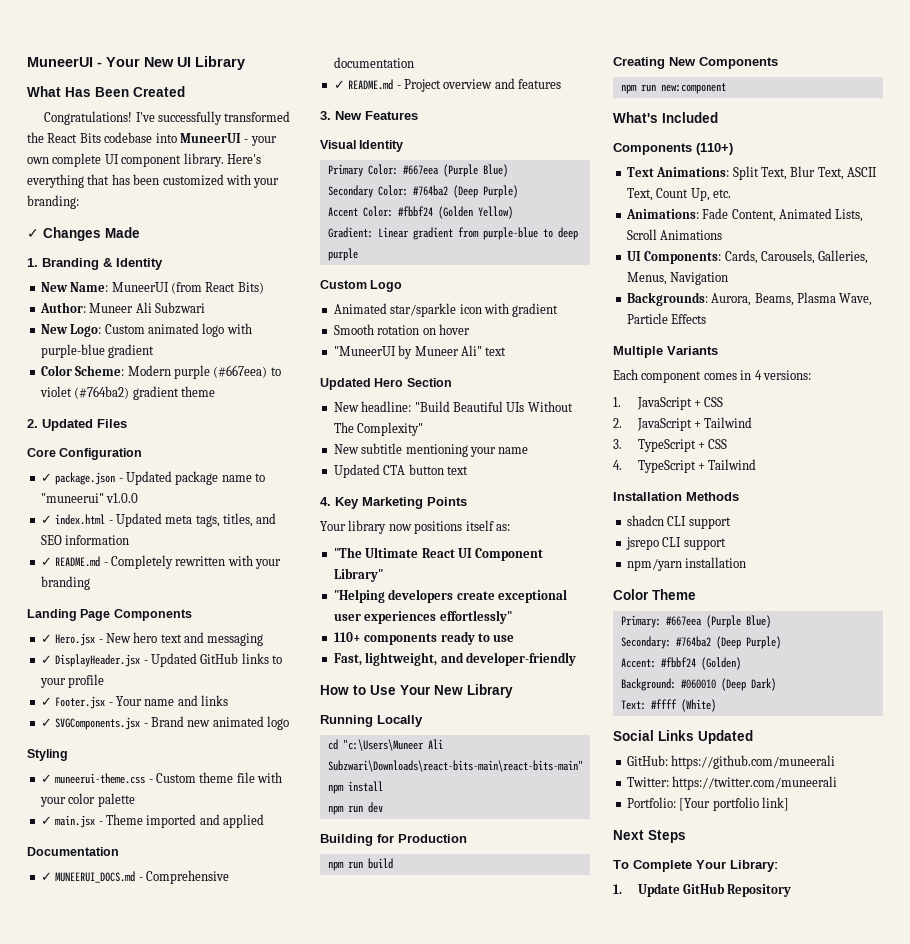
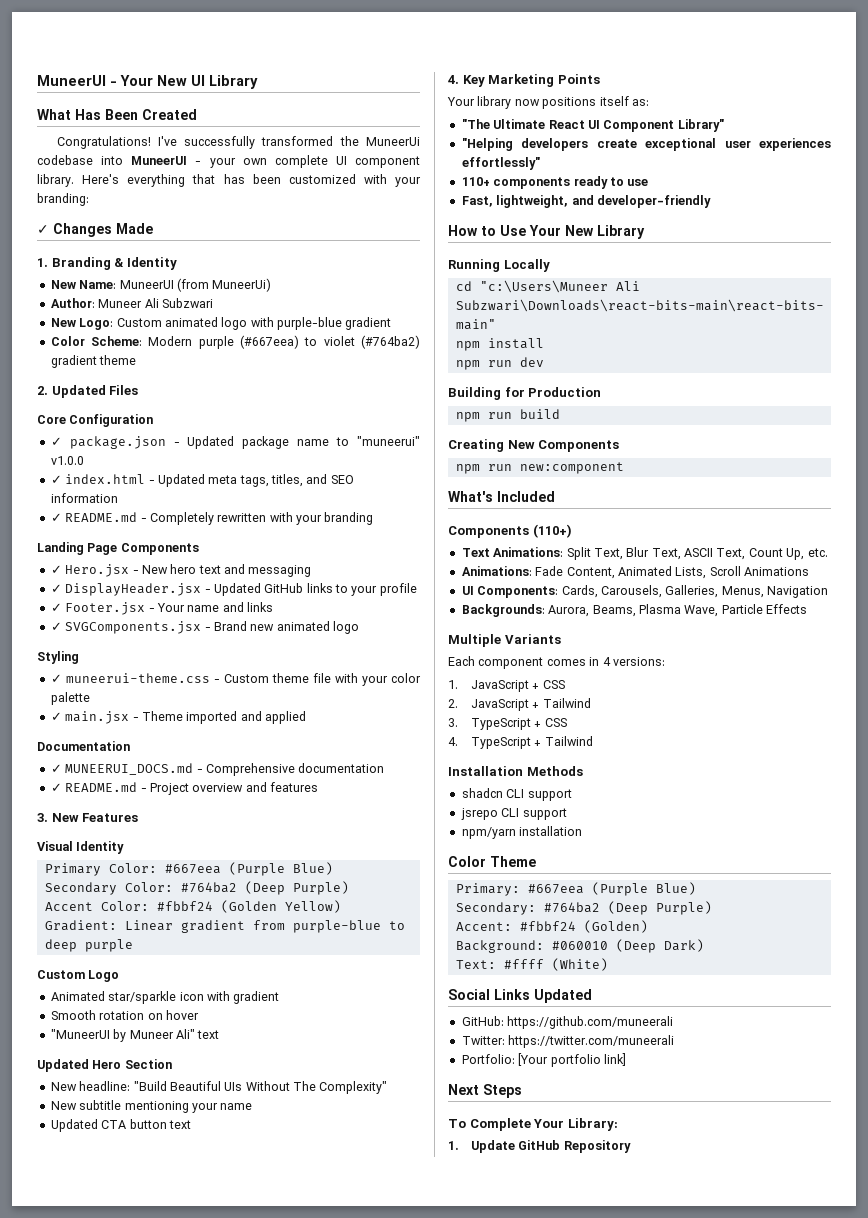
[47,133,101,143] React Bits -> [366,137,420,146] MuneerUi
[205,282,264,294] React Bits) -> [212,278,272,292] MuneerUi)

